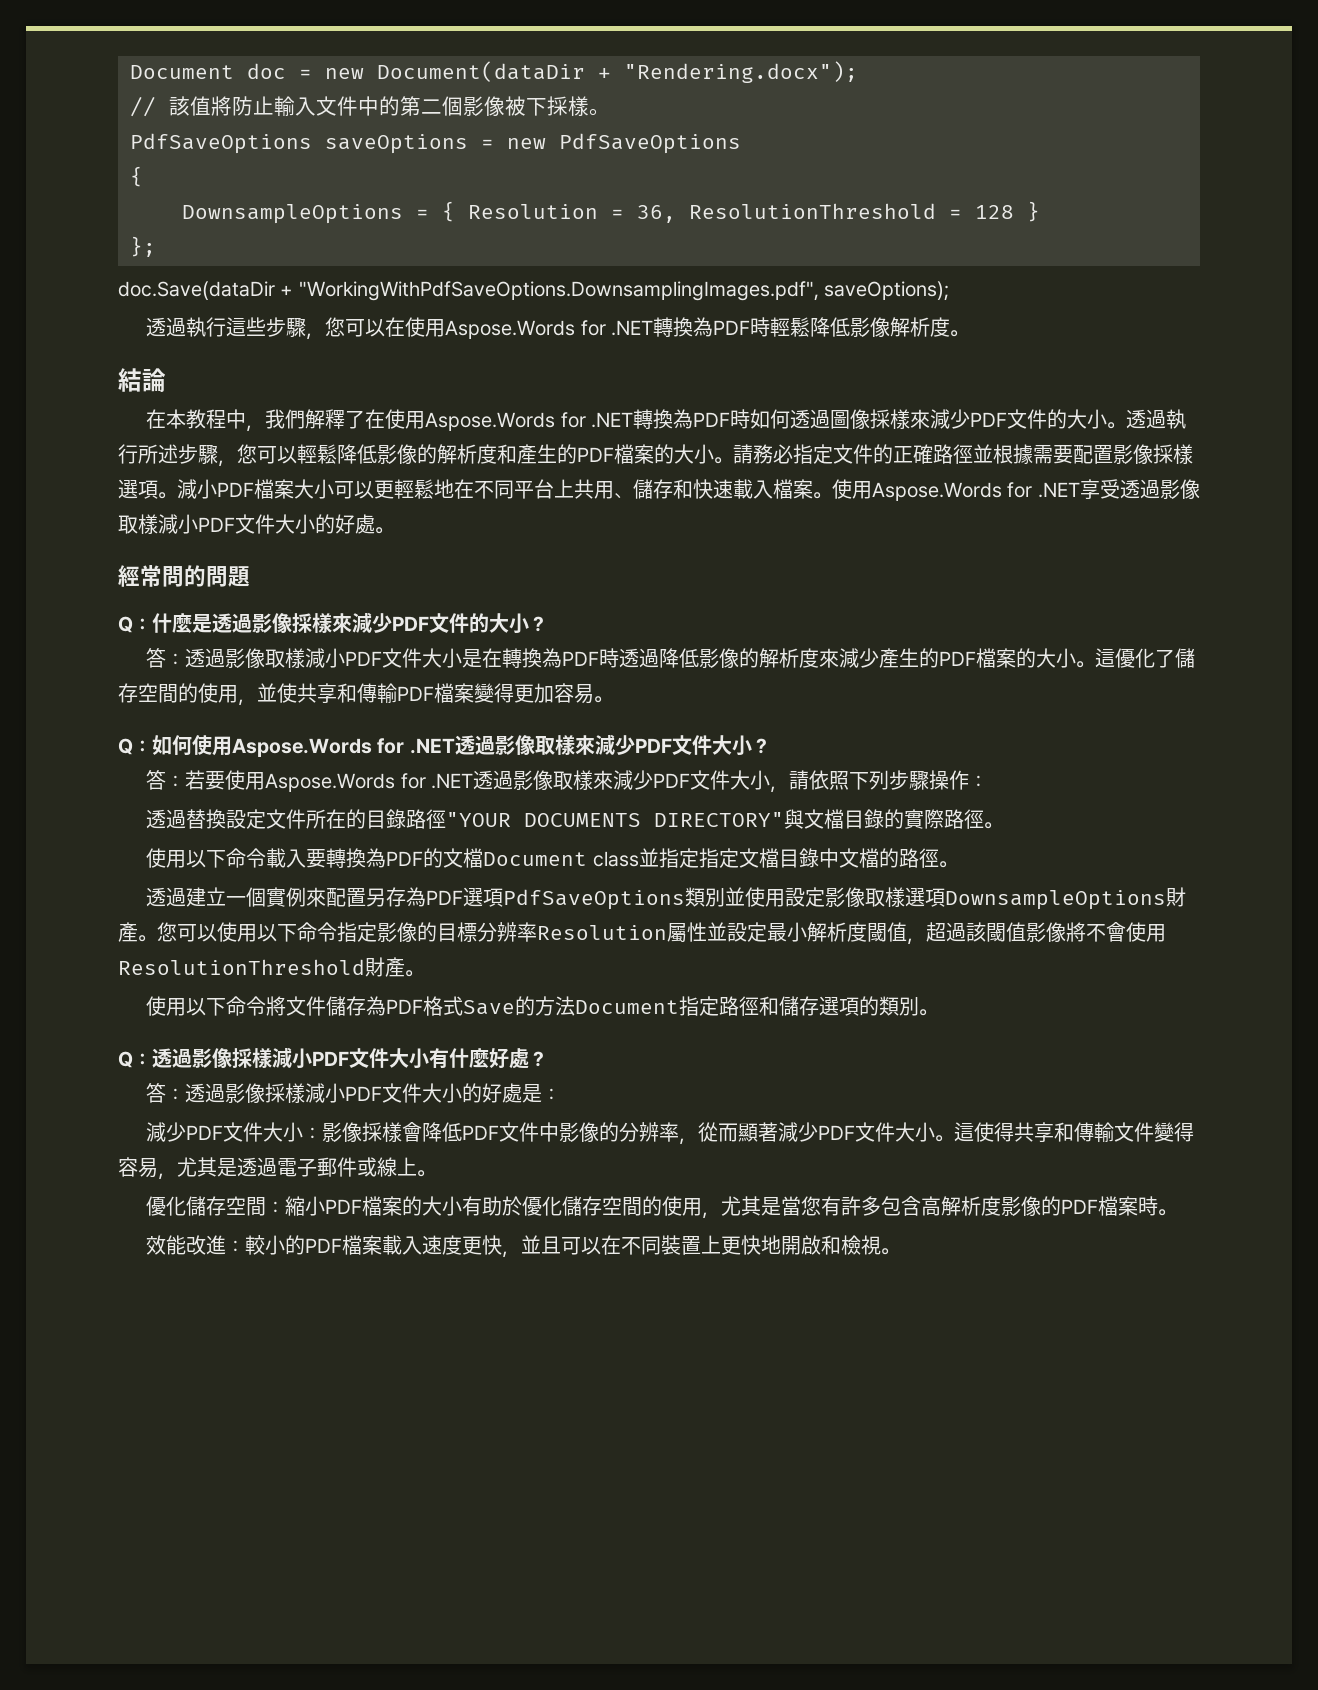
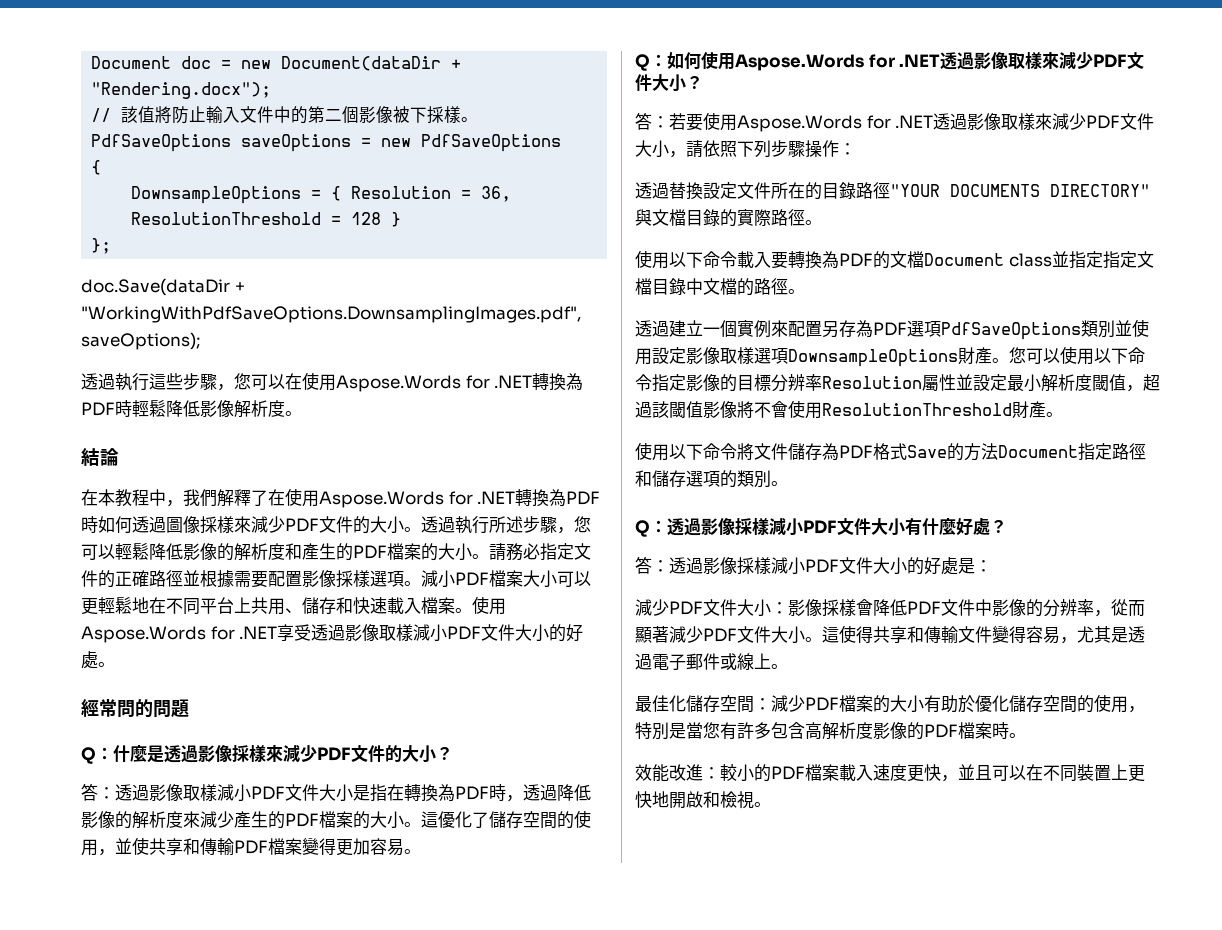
(483, 658) none -> [370,784,387,802] 指
(620, 658) none -> [506,795,523,802] ，
[146,1196,167,1216] 優 -> [635,695,669,712] 最佳
[285,1196,326,1216] 縮小 -> [771,695,805,712] 減少
[721,1196,762,1216] 尤其 -> [635,722,669,740] 特別

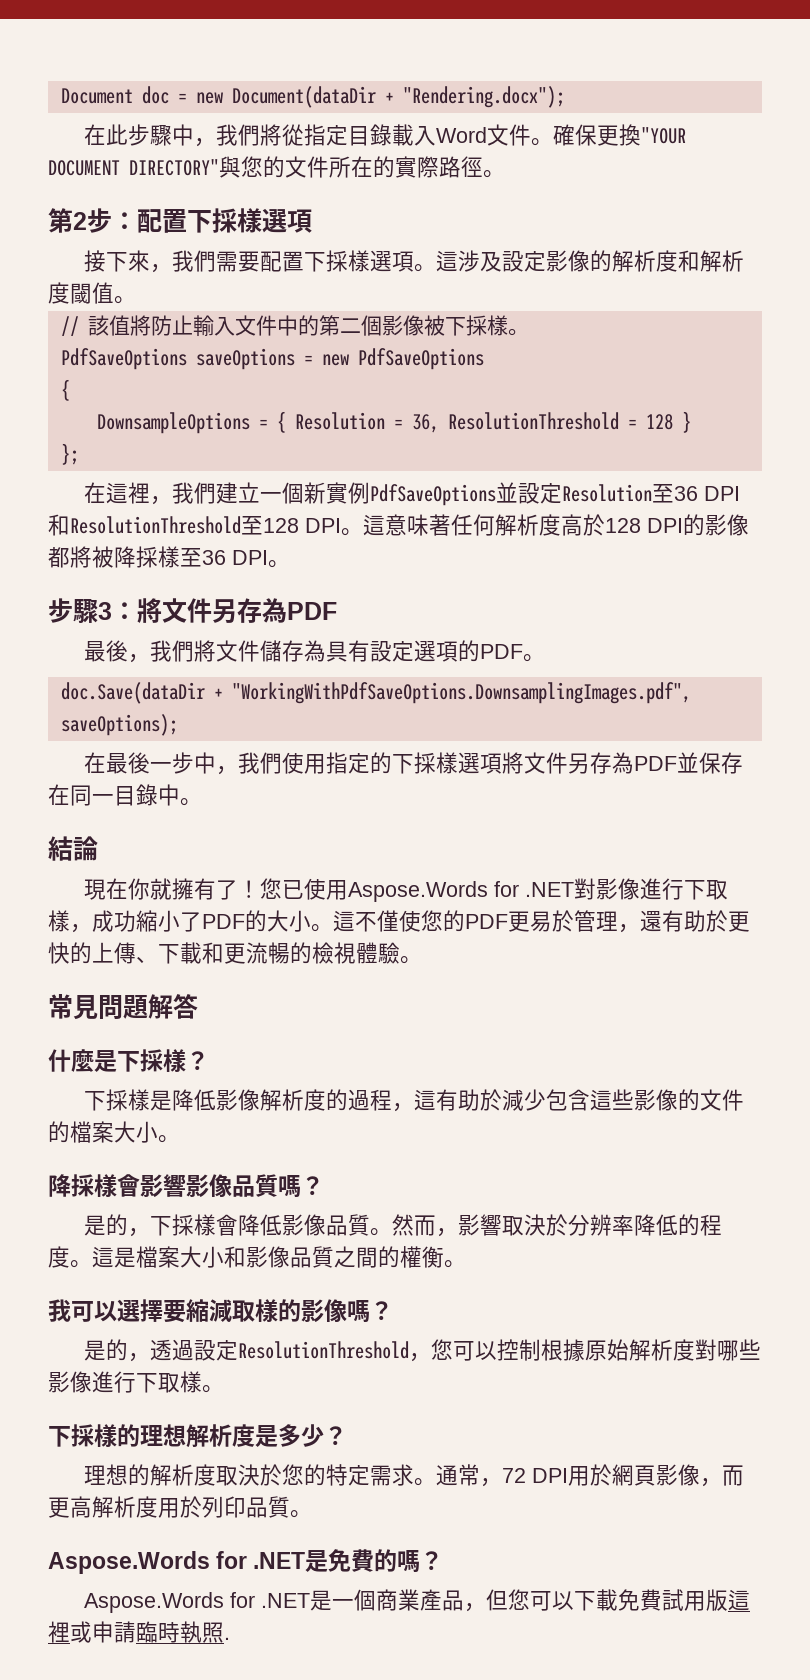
(272, 90) none -> [84,124,687,147] [48,156,505,178] [48,208,312,233] [84,250,745,273] [48,282,136,304] // 在此步驟中，我們將從指定目錄載入Word文件。確保更換"YOUR DOCUMENT DIRECTORY"與您的文件所在的實際路徑。 // 第2步：配置下採樣選項 // 接下來，我們需要配置下採樣選項。這涉及設定影像的解析度和解析度閾值。
[81,278,245,296] [81,306,581,323] [81,332,200,350] [81,372,584,392] [81,399,302,418] [81,448,119,466] [81,488,601,508] [81,516,591,534] [81,542,591,561] [81,570,591,588] [81,596,506,615] [81,624,584,643] [81,651,115,669] [81,699,189,718] [81,745,453,764] [81,783,591,802] [81,810,591,829] [81,837,421,856] [635,52,1145,71] [635,74,703,92] [635,112,1155,132] [635,140,856,158] [635,182,1150,200] [635,209,822,227] [635,250,1154,269] [635,278,805,296] [635,319,1149,340] [635,346,1145,367] [635,374,1160,392] [635,400,1063,419] [635,442,1146,461] [635,470,788,488] [635,518,1007,537] [635,556,992,575] [635,599,1145,617] [635,625,1145,644] [635,653,788,671] [635,694,1145,713] [635,722,1026,740] [635,764,1145,782] [635,791,771,809] doc.Save(dataDir + "WorkingWithPdfSaveOptions.DownsamplingImages.pdf", saveOptions); // 透過執行這些步驟，您可以在使用Aspose.Words for .NET轉換為PDF時輕鬆降低影像解析度。 // 結論 // 在本教程中，我們解釋了在使用Aspose.Words for .NET轉換為PDF時如何透過圖像採樣來減少PDF文件的大小。透過執行所述步驟，您可以輕鬆降低影像的解析度和產生的PDF檔案的大小。請務必指定文件的正確路徑並根據需要配置影像採樣選項。減小PDF檔案大小可以更輕鬆地在不同平台上共用、儲存和快速載入檔案。使用Aspose.Words for .NET享受透過影像取樣減小PDF文件大小的好處。 // 經常問的問題 // Q：什麼是透過影像採樣來減少PDF文件的大小？ // 答：透過影像取樣減小PDF文件大小是指在轉換為PDF時，透過降低影像的解析度來減少產生的PDF檔案的大小。這優化了儲存空間的使用，並使共享和傳輸PDF檔案變得更加容易。 // Q：如何使用Aspose.Words for .NET透過影像取樣來減少PDF文件大小？ // 答：若要使用Aspose.Words for .NET透過影像取樣來減少PDF文件大小，請依照下列步驟操作： // 透過替換設定文件所在的目錄路徑"YOUR DOCUMENTS DIRECTORY"與文檔目錄的實際路徑。 // 使用以下命令載入要轉換為PDF的文檔Document class並指定指定文檔目錄中文檔的路徑。 // 透過建立一個實例來配置另存為PDF選項PdfSaveOptions類別並使用設定影像取樣選項DownsampleOptions財產。您可以使用以下命令指定影像的目標分辨率Resolution屬性並設定最小解析度閾值，超過該閾值影像將不會使用ResolutionThreshold財產。 // 使用以下命令將文件儲存為PDF格式Save的方法Document指定路徑和儲存選項的類別。 // Q：透過影像採樣減小PDF文件大小有什麼好處？ // 答：透過影像採樣減小PDF文件大小的好處是： // 減少PDF文件大小：影像採樣會降低PDF文件中影像的分辨率，從而顯著減少PDF文件大小。這使得共享和傳輸文件變得容易，尤其是透過電子郵件或線上。 // 最佳化儲存空間：減少PDF檔案的大小有助於優化儲存空間的使用，特別是當您有許多包含高解析度影像的PDF檔案時。 // 效能改進：較小的PDF檔案載入速度更快，並且可以在不同裝置上更快地開啟和檢視。 -> [84,482,741,506] [48,514,749,536] [48,546,290,568] [48,598,337,623] [84,640,546,663] [60,682,691,704] [60,714,178,736] [84,752,744,775] [48,784,202,806] [48,836,98,861] [84,878,729,902] [48,910,750,933] [48,942,422,964] [48,994,198,1020] [48,1049,209,1072] [84,1089,745,1112] [48,1121,180,1143] [48,1174,324,1198] [84,1214,723,1237] [48,1246,466,1268] [48,1299,393,1323] [84,1339,762,1362] [48,1371,224,1393] [48,1424,347,1448] [84,1464,745,1487] [48,1496,312,1518] [48,1549,444,1574] [84,1589,751,1613] [48,1621,230,1643] 在這裡，我們建立一個新實例PdfSaveOptions並設定Resolution至36 DPI和ResolutionThreshold至128 DPI。這意味著任何解析度高於128 DPI的影像都將被降採樣至36 DPI。 // 步驟3：將文件另存為PDF // 最後，我們將文件儲存為具有設定選項的PDF。 // doc.Save(dataDir + "WorkingWithPdfSaveOptions.DownsamplingImages.pdf", saveOptions); // 在最後一步中，我們使用指定的下採樣選項將文件另存為PDF並保存在同一目錄中。 // 結論 // 現在你就擁有了！您已使用Aspose.Words for .NET對影像進行下取樣，成功縮小了PDF的大小。這不僅使您的PDF更易於管理，還有助於更快的上傳、下載和更流暢的檢視體驗。 // 常見問題解答 // 什麼是下採樣？ // 下採樣是降低影像解析度的過程，這有助於減少包含這些影像的文件的檔案大小。 // 降採樣會影響影像品質嗎？ // 是的，下採樣會降低影像品質。然而，影響取決於分辨率降低的程度。這是檔案大小和影像品質之間的權衡。 // 我可以選擇要縮減取樣的影像嗎？ // 是的，透過設定ResolutionThreshold，您可以控制根據原始解析度對哪些影像進行下取樣。 // 下採樣的理想解析度是多少？ // 理想的解析度取決於您的特定需求。通常，72 DPI用於網頁影像，而更高解析度用於列印品質。 // Aspose.Words for .NET是免費的嗎？ // Aspose.Words for .NET是一個商業產品，但您可以下載免費試用版這裡或申請臨時執照.

